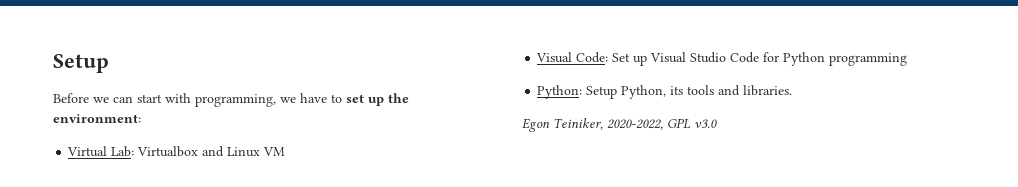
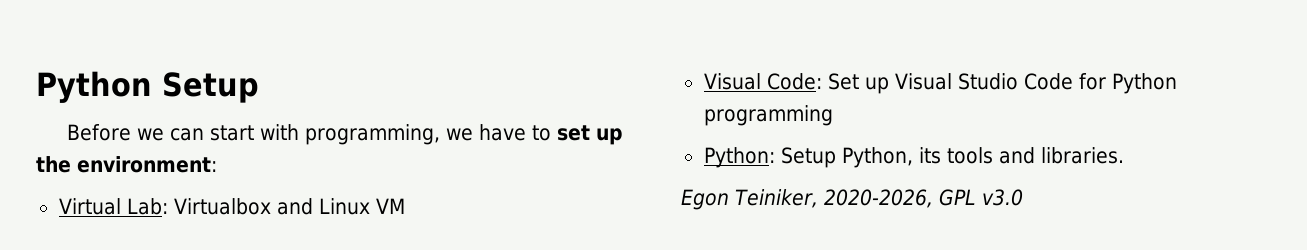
(53, 63) none -> [36,71,152,103] Python
[607,119,663,130] 2020-2022, -> [823,189,933,208] 2020-2026,

